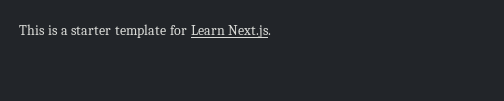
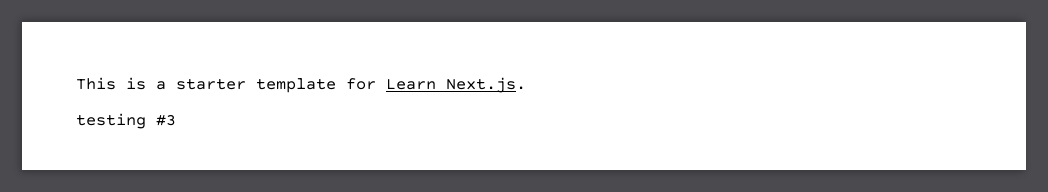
(272, 31) none -> [76,113,176,129] // testing #3

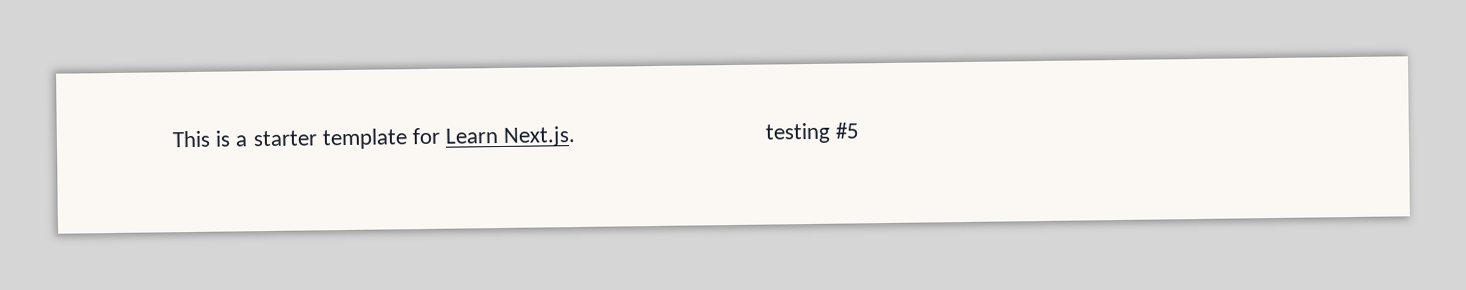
[156,114,176,126] #3 -> [835,122,860,139] #5

